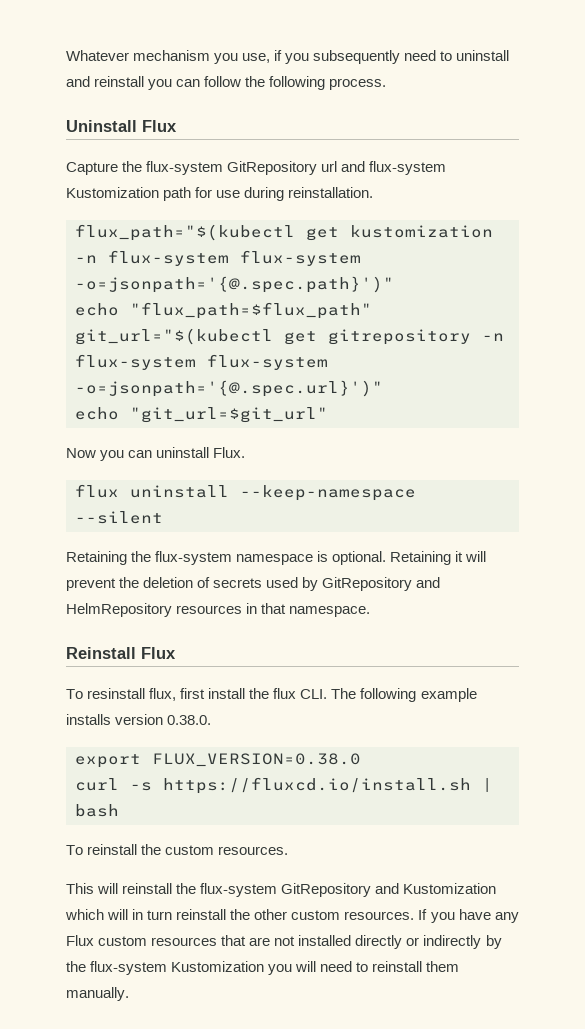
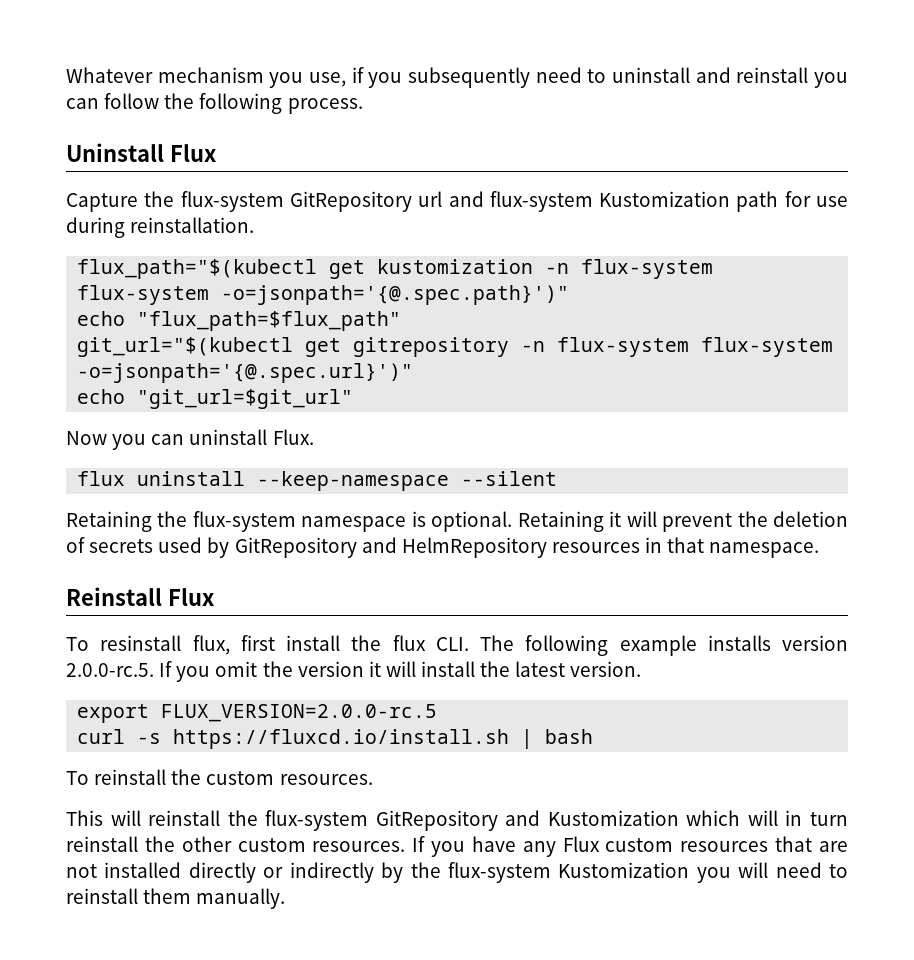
[167,715,212,725] 0.38.0. -> [66,661,642,682] 2.0.0-rc.5. If you omit the version it will install the latest version.
[152,753,361,767] FLUX_VERSION=0.38.0 -> [161,704,438,722] FLUX_VERSION=2.0.0-rc.5

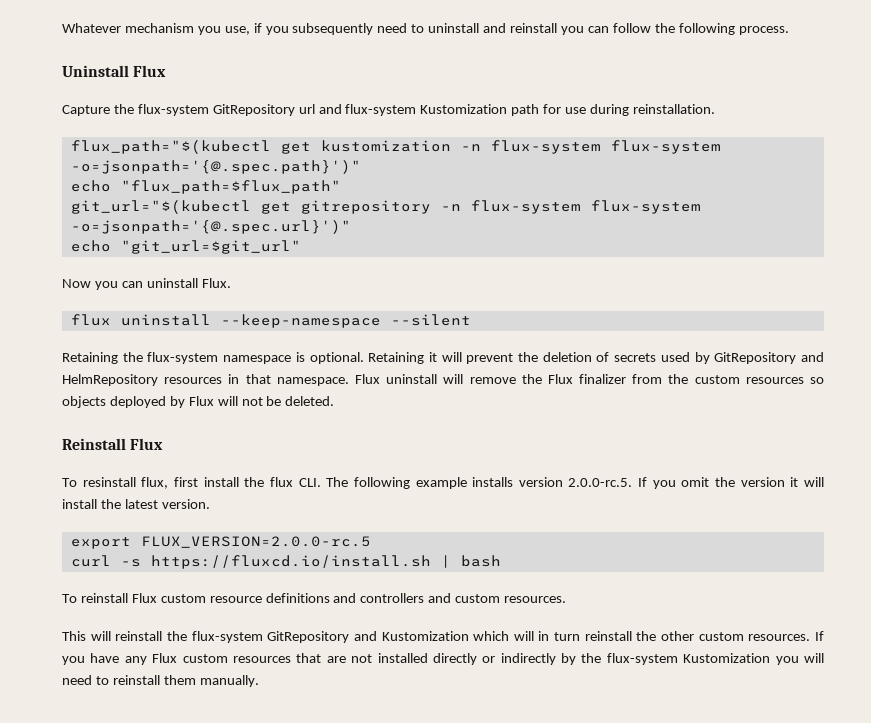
(820, 550) none -> [354,374,824,384] [62,396,335,408] Flux uninstall will remove the Flux finalizer from the custom resources so objects deployed by Flux will not be deleted.
[171,769,202,785] the -> [131,593,452,603] Flux custom resource definitions and controllers and

